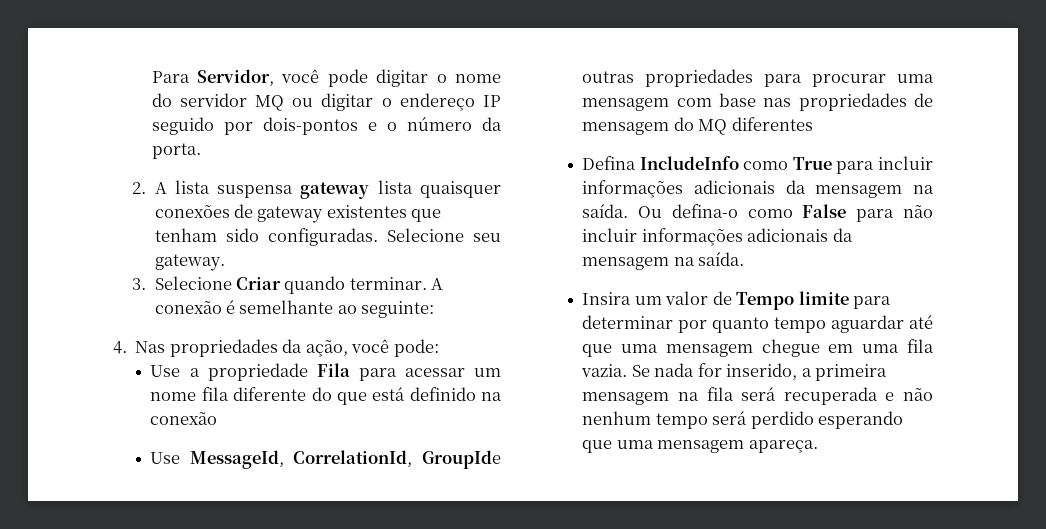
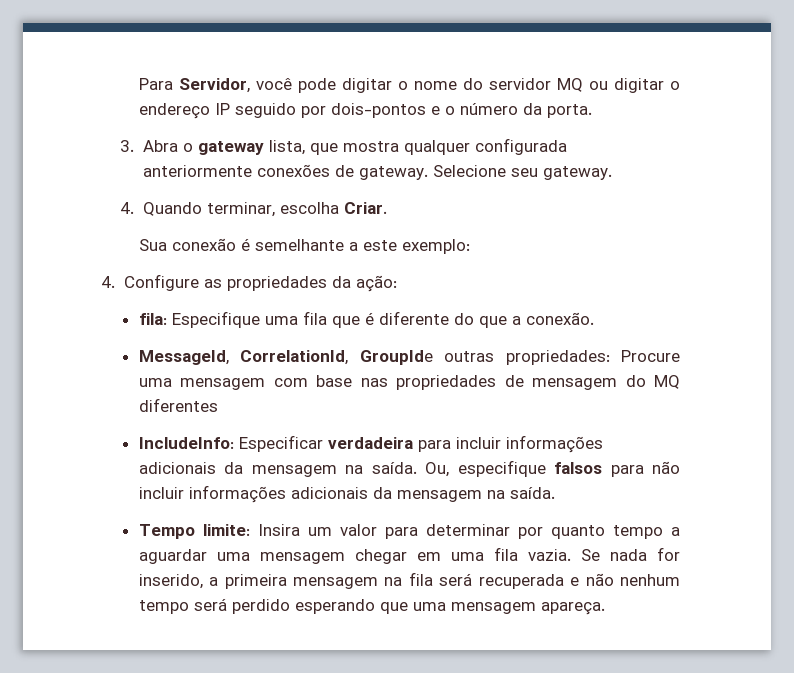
[132,180,501,199] [154,204,442,223] [154,228,501,246] [154,254,225,271] [132,276,444,294] [154,300,435,318] [113,339,439,357] [150,363,501,381] [150,387,502,405] [150,411,218,425] [150,452,181,464] 2. A lista suspensa gateway lista quaisquer conexões de gateway existentes que tenham sido configuradas. Selecione seu gateway. // 3. Selecione Criar quando terminar. A conexão é semelhante ao seguinte: // 4. Nas propriedades da ação, você pode: // Use a propriedade Fila para acessar um nome fila diferente do que está definido na conexão // Use -> [120,138,567,155] [142,164,612,180] [120,202,387,217] [139,238,471,254] [101,274,397,292] [138,311,594,328] 3. Abra o gateway lista, que mostra qualquer configurada anteriormente conexões de gateway. Selecione seu gateway. // 4. Quando terminar, escolha Criar. // Sua conexão é semelhante a este exemplo: // 4. Configure as propriedades da ação: // fila: Especifique uma fila que é diferente do que a conexão. //
[645,69,887,87] propriedades para procurar -> [505,350,680,365] propriedades: Procure
[582,156,832,170] Defina IncludeInfo como True -> [138,435,413,452] IncludeInfo: Especificar verdadeira
[638,204,847,218] Ou defina-o como False -> [425,460,603,477] Ou, especifique falsos
(745, 259) none -> [138,524,250,539] Tempo limite:
[712,291,849,310] de Tempo limite -> (377, 530) none
[831,315,933,333] [582,339,820,357] aguardar até que uma mensagem chegue -> [671,527,680,536] [138,549,407,564] a aguardar uma mensagem chegar

